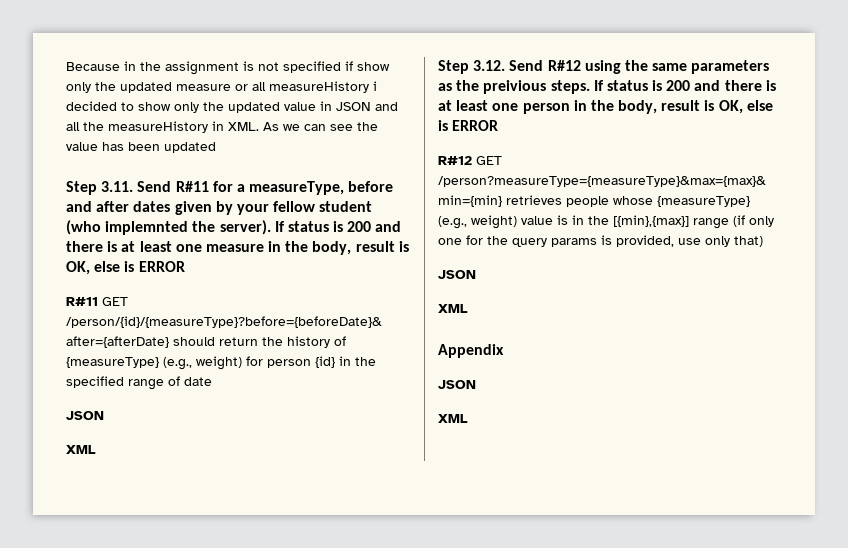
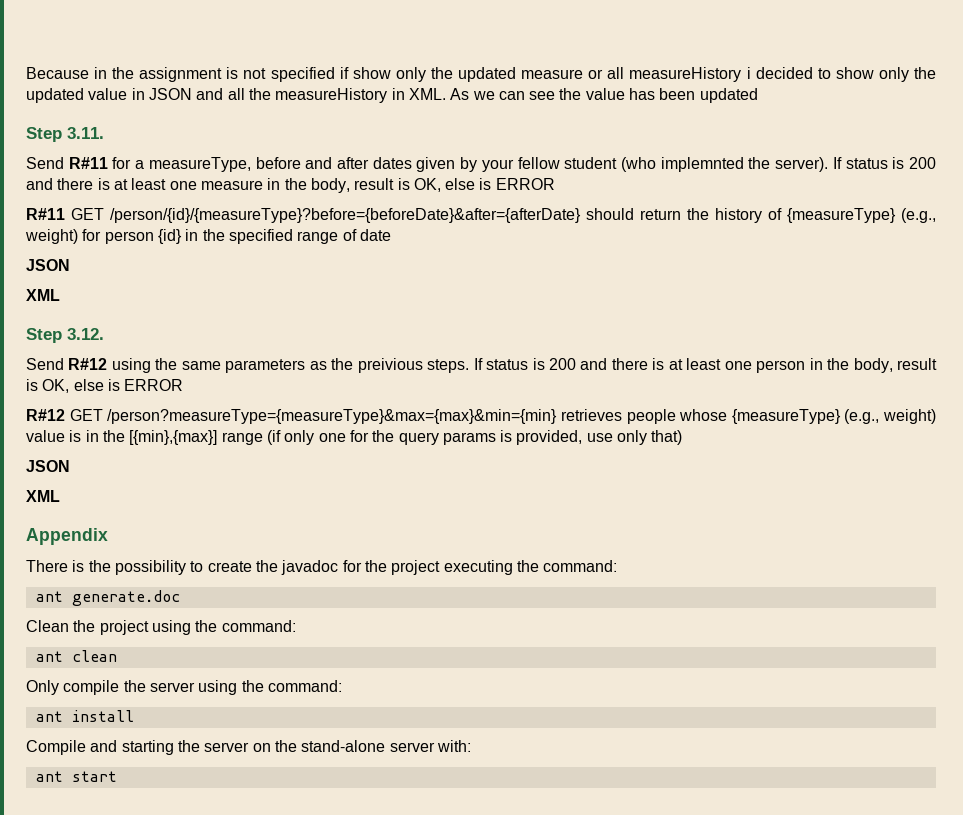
(134, 186) none -> (104, 133) //
(506, 65) none -> (104, 334) //
[438,380,476,389] [438,414,468,423] JSON // XML -> [26,560,618,575] [35,590,180,606] [26,620,296,635] [35,650,117,662] [26,680,342,695] [35,710,134,722] [26,740,471,755] [35,771,117,782] There is the possibility to create the javadoc for the project executing the command: // ant generate.doc // Clean the project using the command: // ant clean // Only compile the server using the command: // ant install // Compile and starting the server on the stand-alone server with: // ant start

